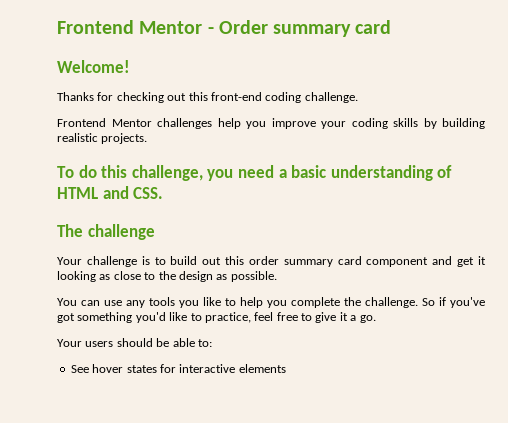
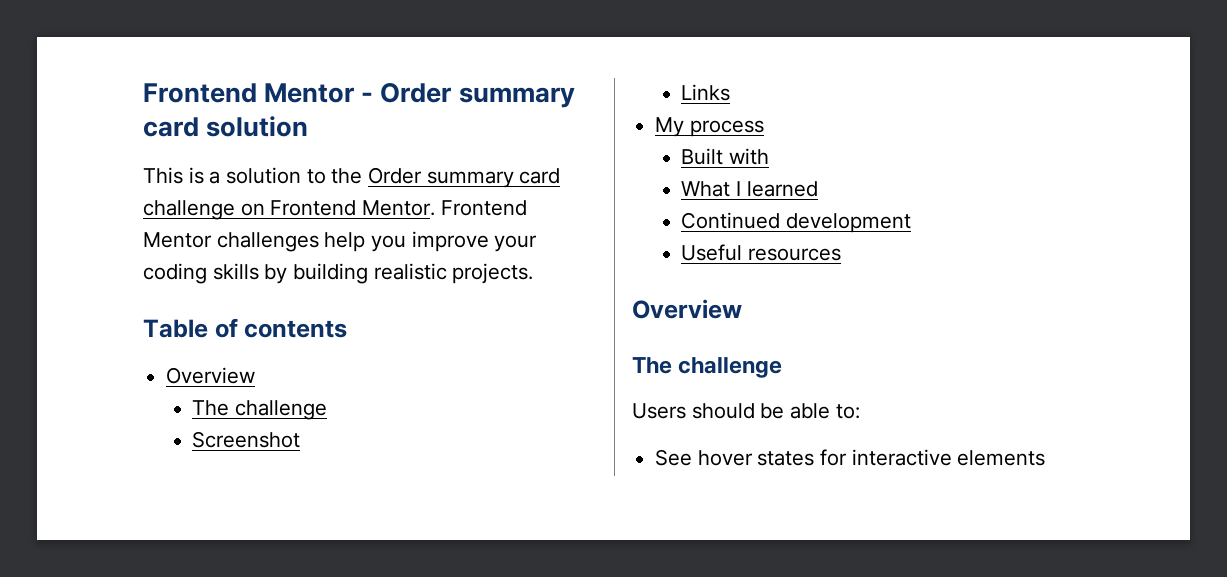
[57,60,130,73] [57,92,358,103] // Welcome! // Thanks for checking out this front-end coding challenge. // -> [206,116,309,137] [143,167,561,188] [143,200,436,220] solution // This is a solution to the Order summary card challenge on Frontend Mentor.
[57,165,453,181] [57,186,164,199] [57,224,155,240] [57,256,487,267] [57,271,277,282] [57,297,485,308] [57,312,376,323] [57,339,114,347] To do this challenge, you need a basic understanding of HTML and CSS. // The challenge // Your challenge is to build out this order summary card component and get it looking as close to the design as possible. // You can use any tools you like to help you complete the challenge. So if you've got something you'd like to practice, feel free to give it a go. // Your users -> [143,318,348,338] [166,367,256,384] [192,400,328,420] [192,431,301,448] [681,84,731,101] [655,117,764,137] [681,148,770,165] [681,181,818,197] [681,212,912,233] [681,244,842,261] [632,299,742,319] [632,357,783,378] [632,403,686,419] Table of contents // Overview // The challenge // Screenshot // Links // My process // Built with // What I learned // Continued development // Useful resources // Overview // The challenge // Users

